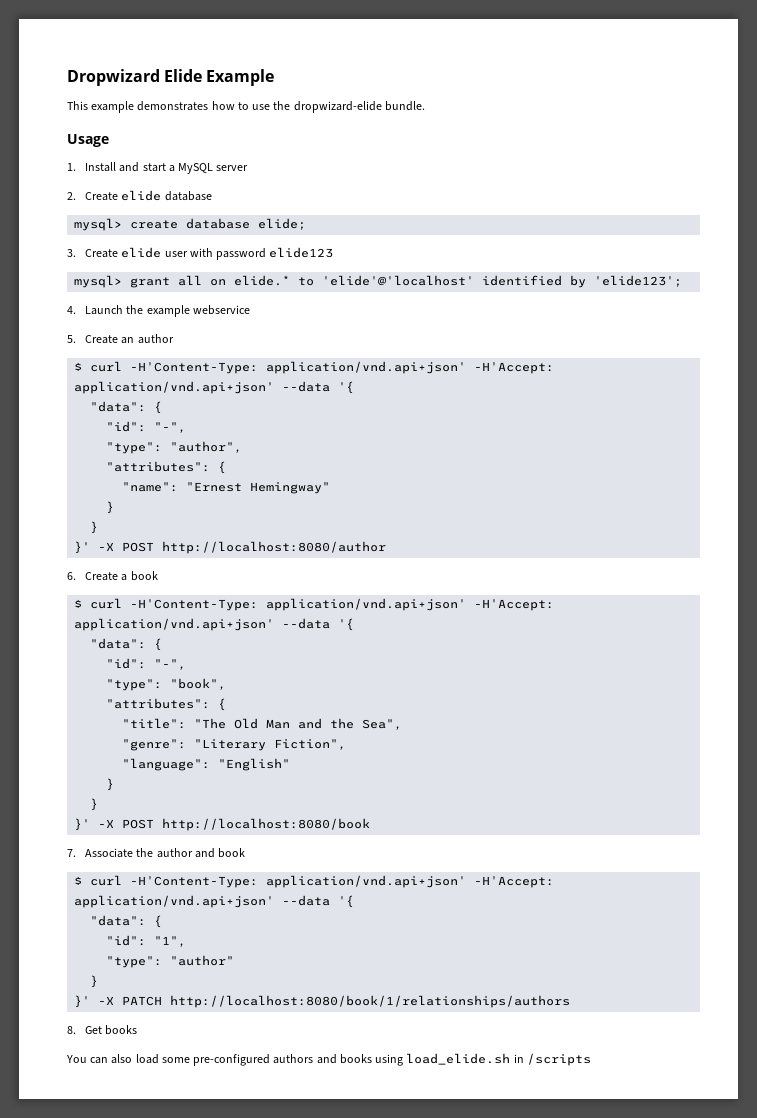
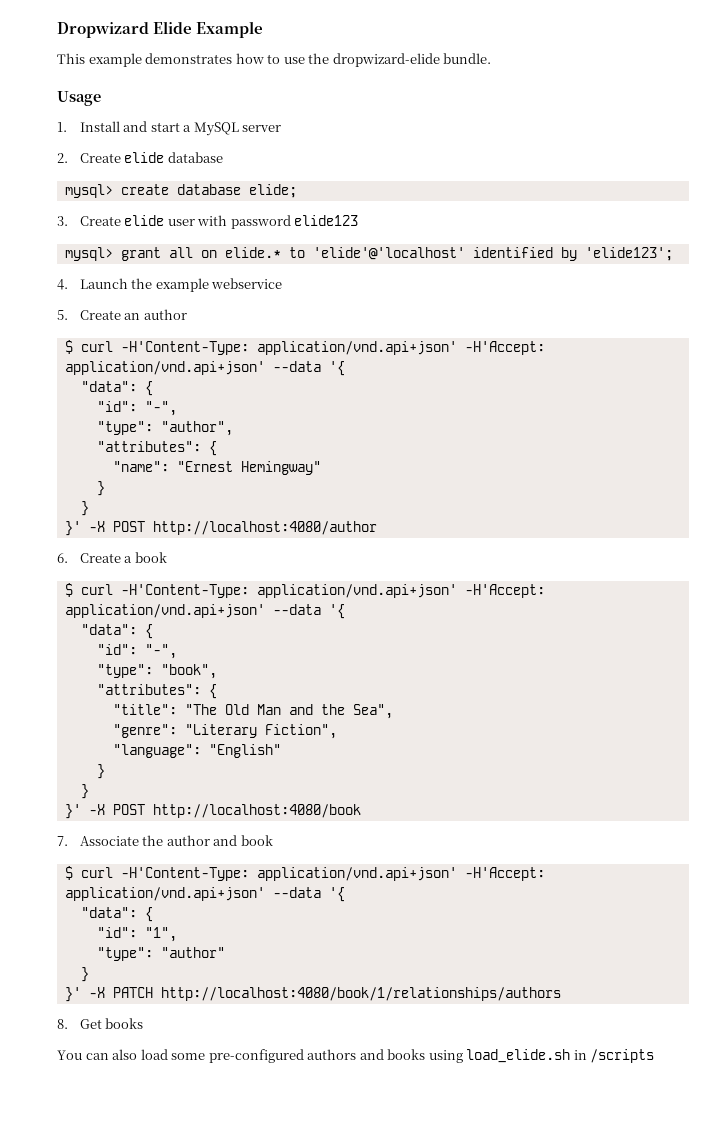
[162,541,387,554] http://localhost:8080/author -> [152,521,377,535] http://localhost:4080/author
[162,818,371,831] http://localhost:8080/book -> [152,804,361,818] http://localhost:4080/book
[170,995,571,1008] http://localhost:8080/book/1/relationships/authors -> [160,987,561,1001] http://localhost:4080/book/1/relationships/authors

